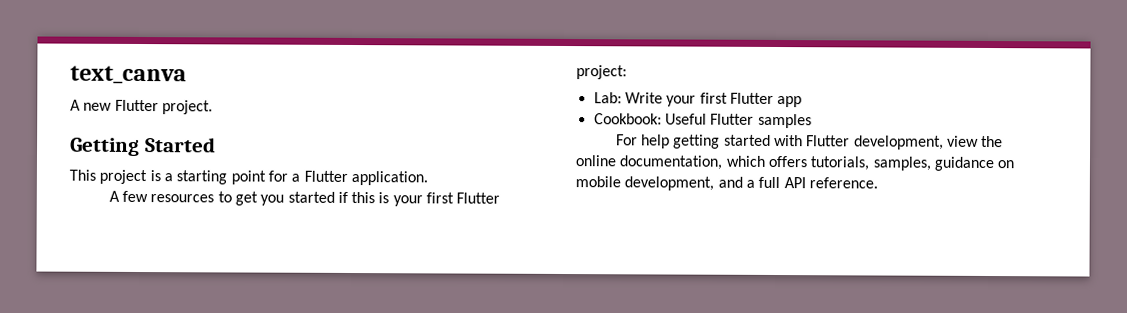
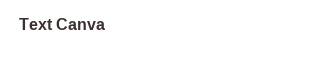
[70,65,187,85] [70,99,213,115] [69,137,216,156] [69,169,428,186] [108,190,501,207] [576,65,627,80] [593,92,803,108] [593,113,812,129] [615,134,1004,150] [575,155,1015,172] [575,176,878,191] text_canva // A new Flutter project. // Getting Started // This project is a starting point for a Flutter application. // A few resources to get you started if this is your first Flutter project: // Lab: Write your first Flutter app // Cookbook: Useful Flutter samples // For help getting started with Flutter development, view the online documentation, which offers tutorials, samples, guidance on mobile development, and a full API reference. -> [19,18,106,30] Text Canva

